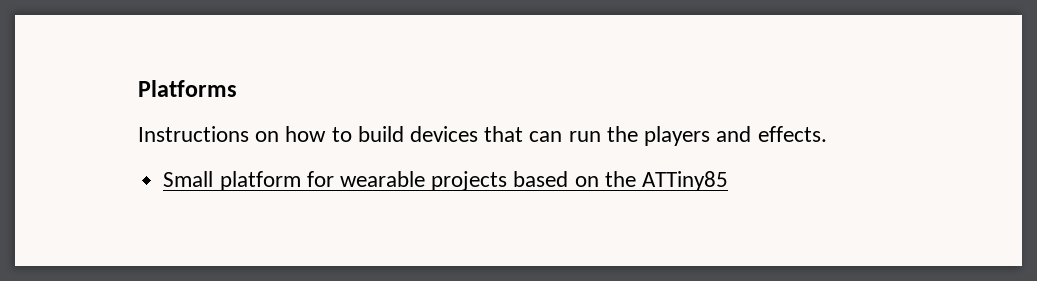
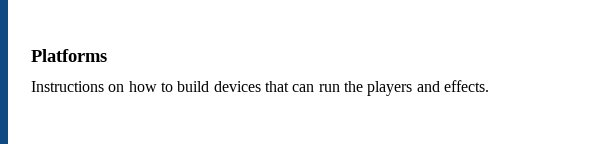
[163,171,728,191] // Small platform for wearable projects based on the ATTiny85 -> (489, 86) none

